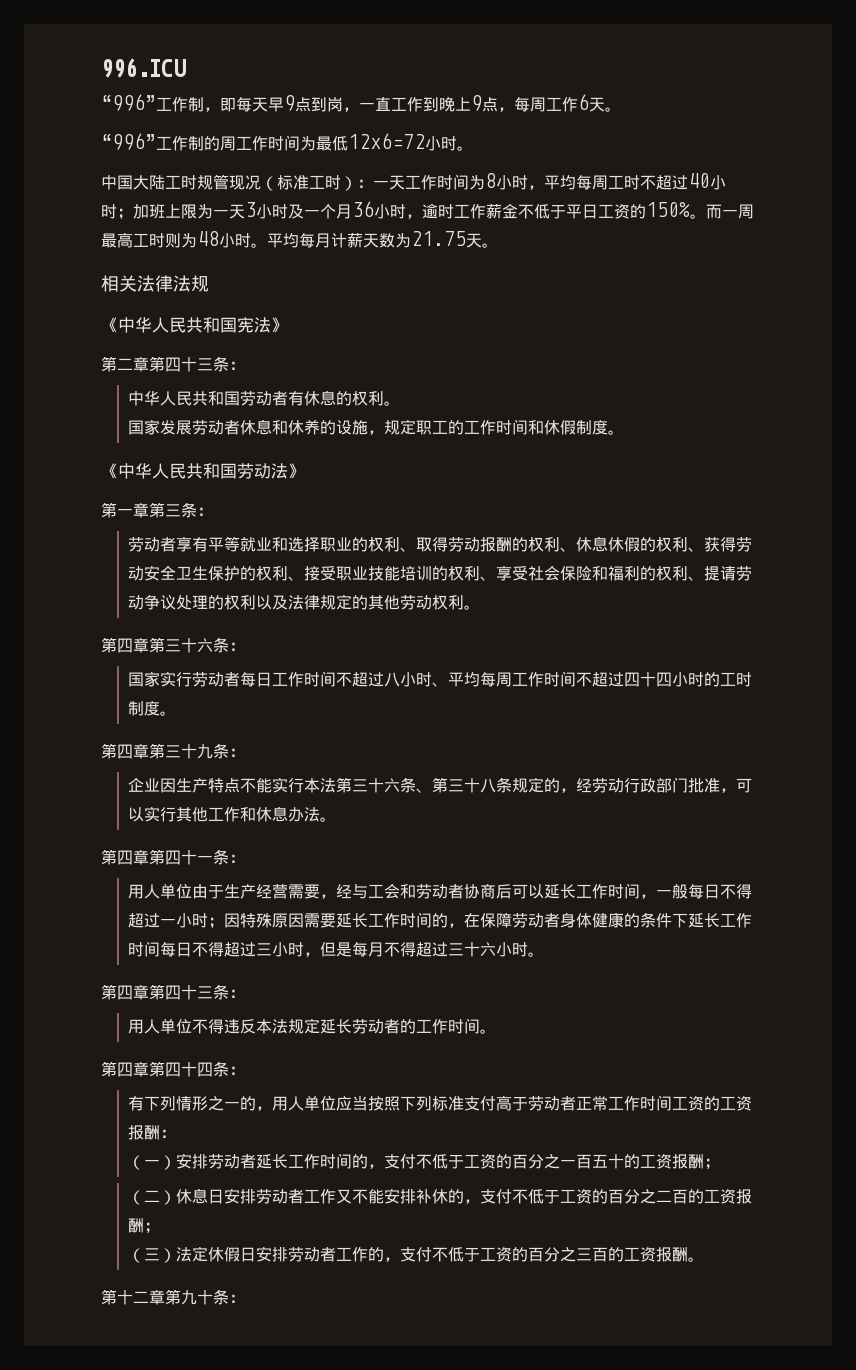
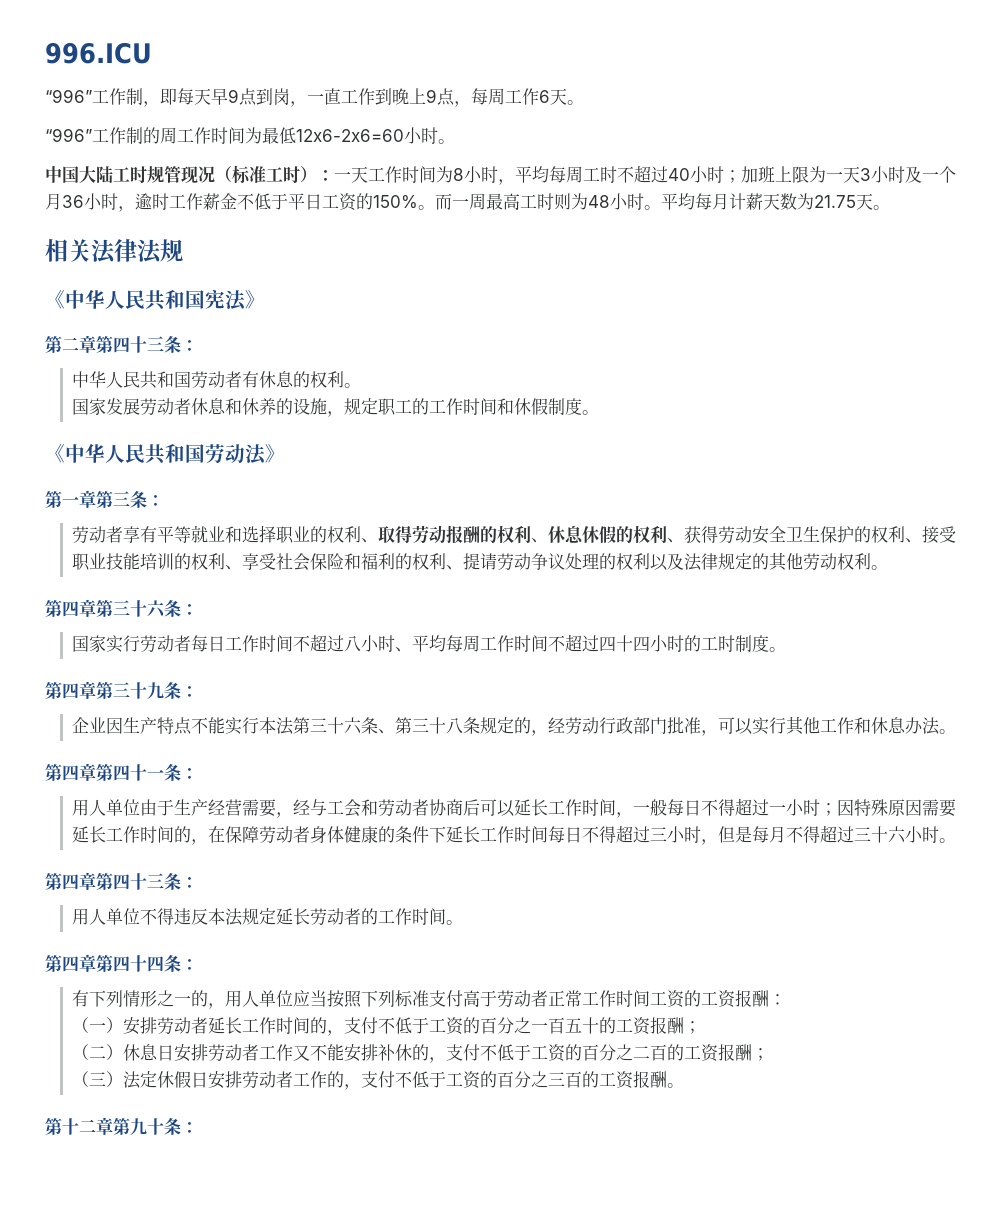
[348,133,425,149] 12x6=72 -> [296,129,404,142] 12x6-2x6=60

